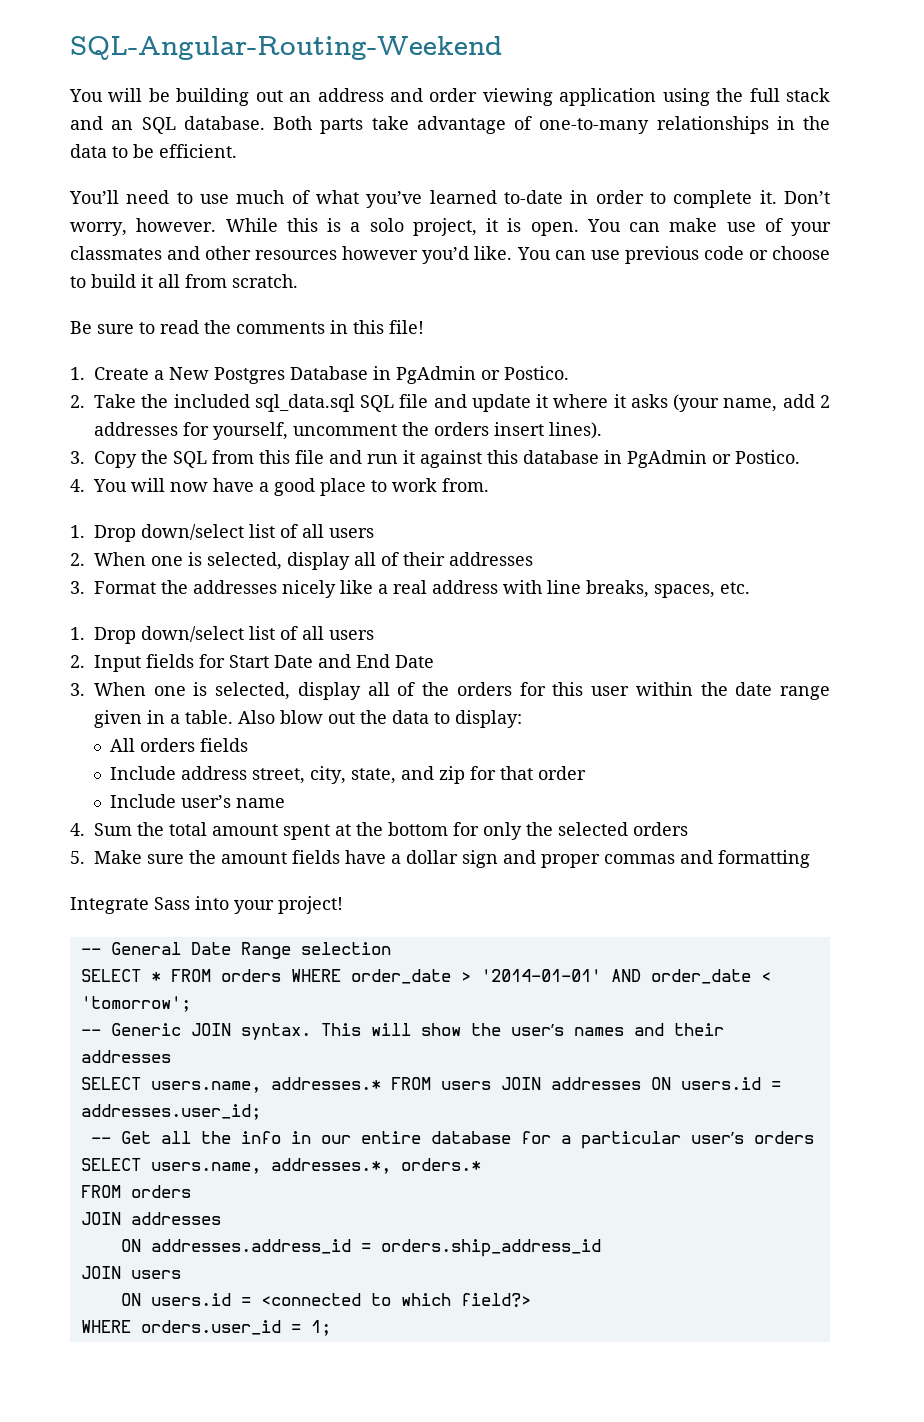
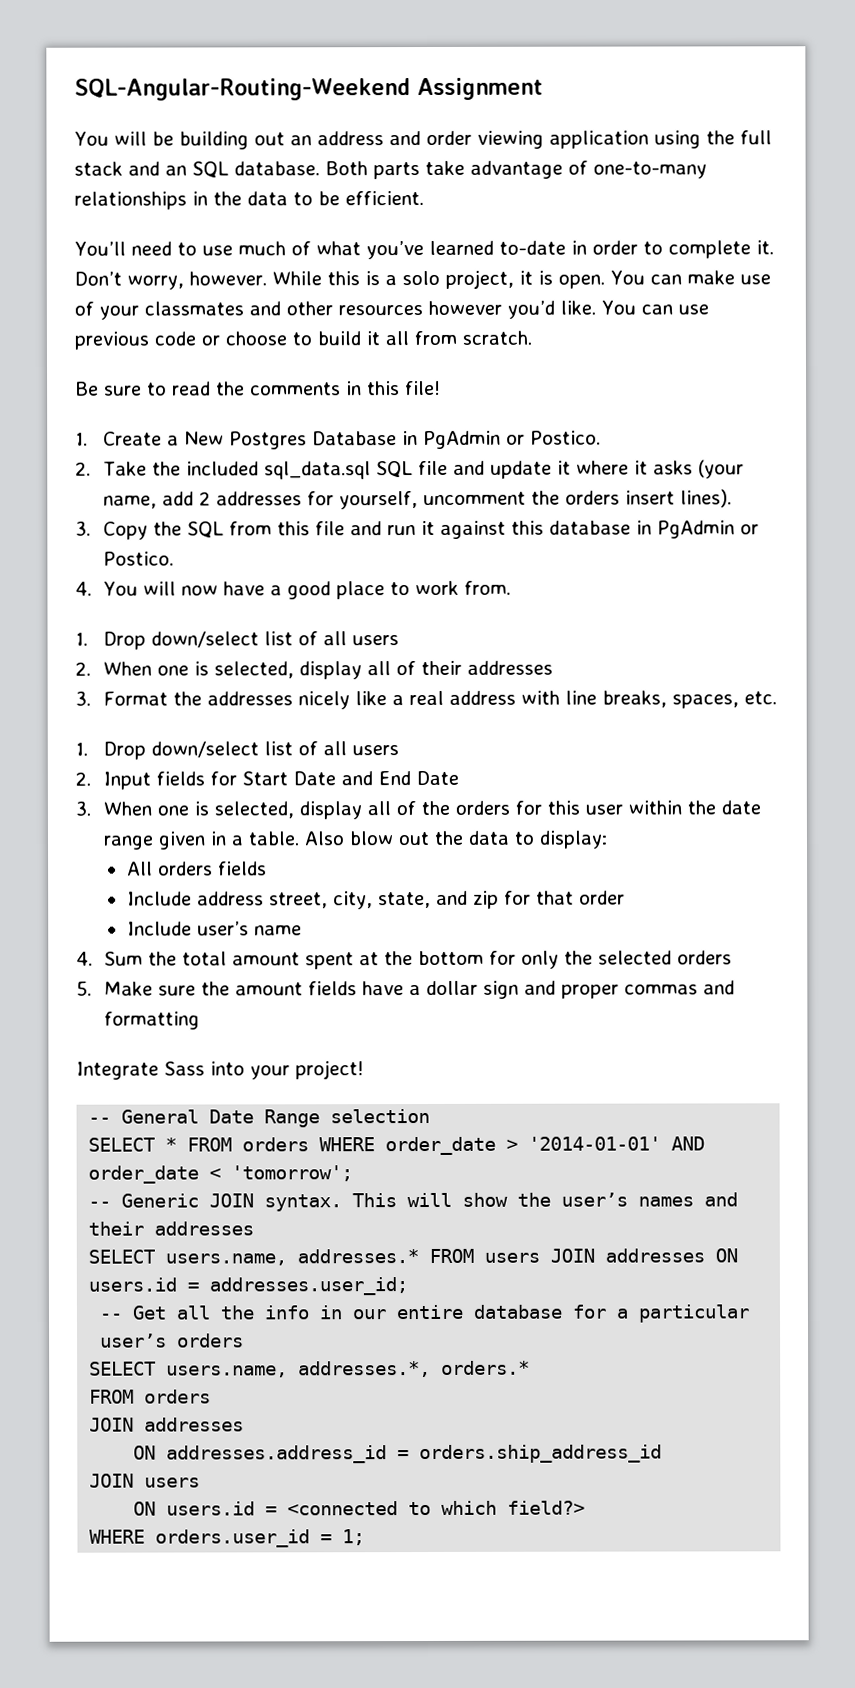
(502, 48) none -> [416,77,543,101] Assignment

